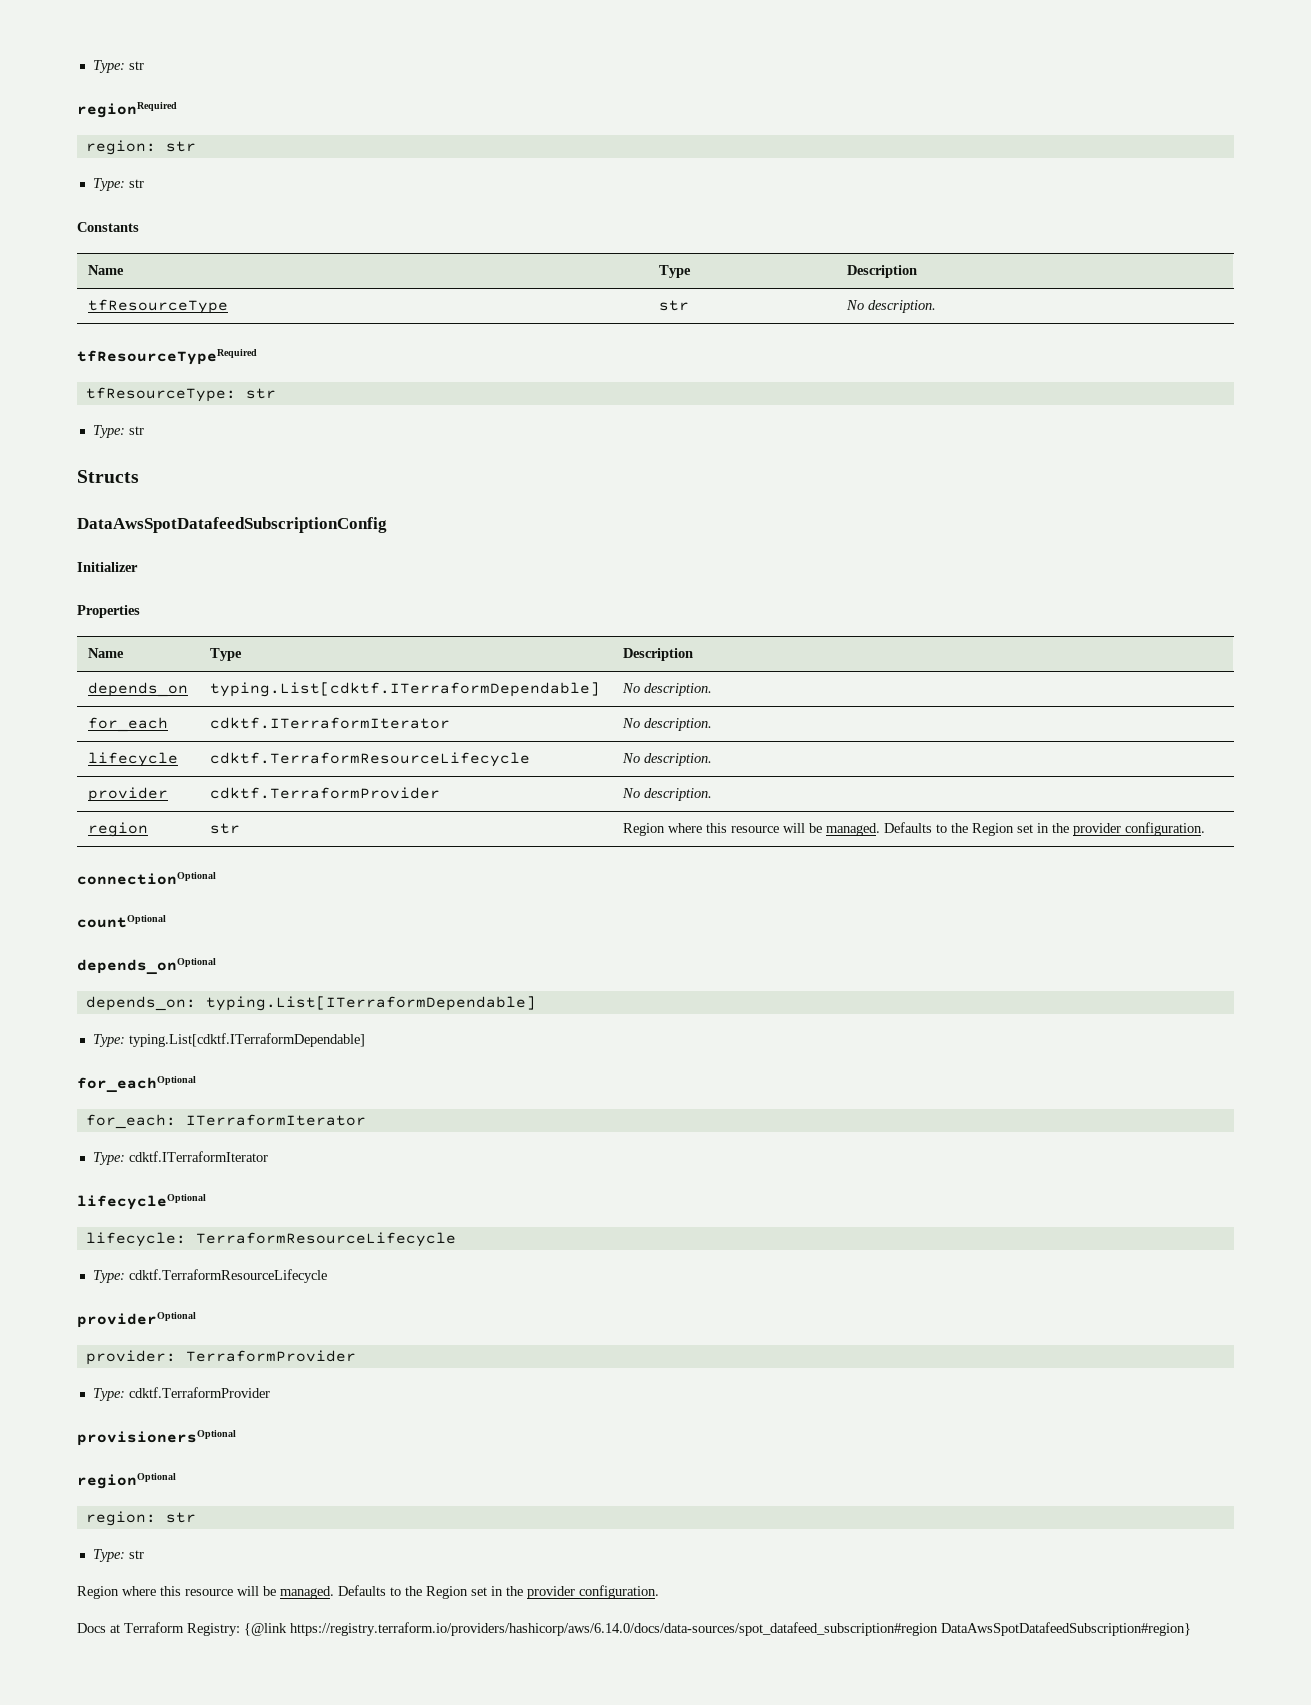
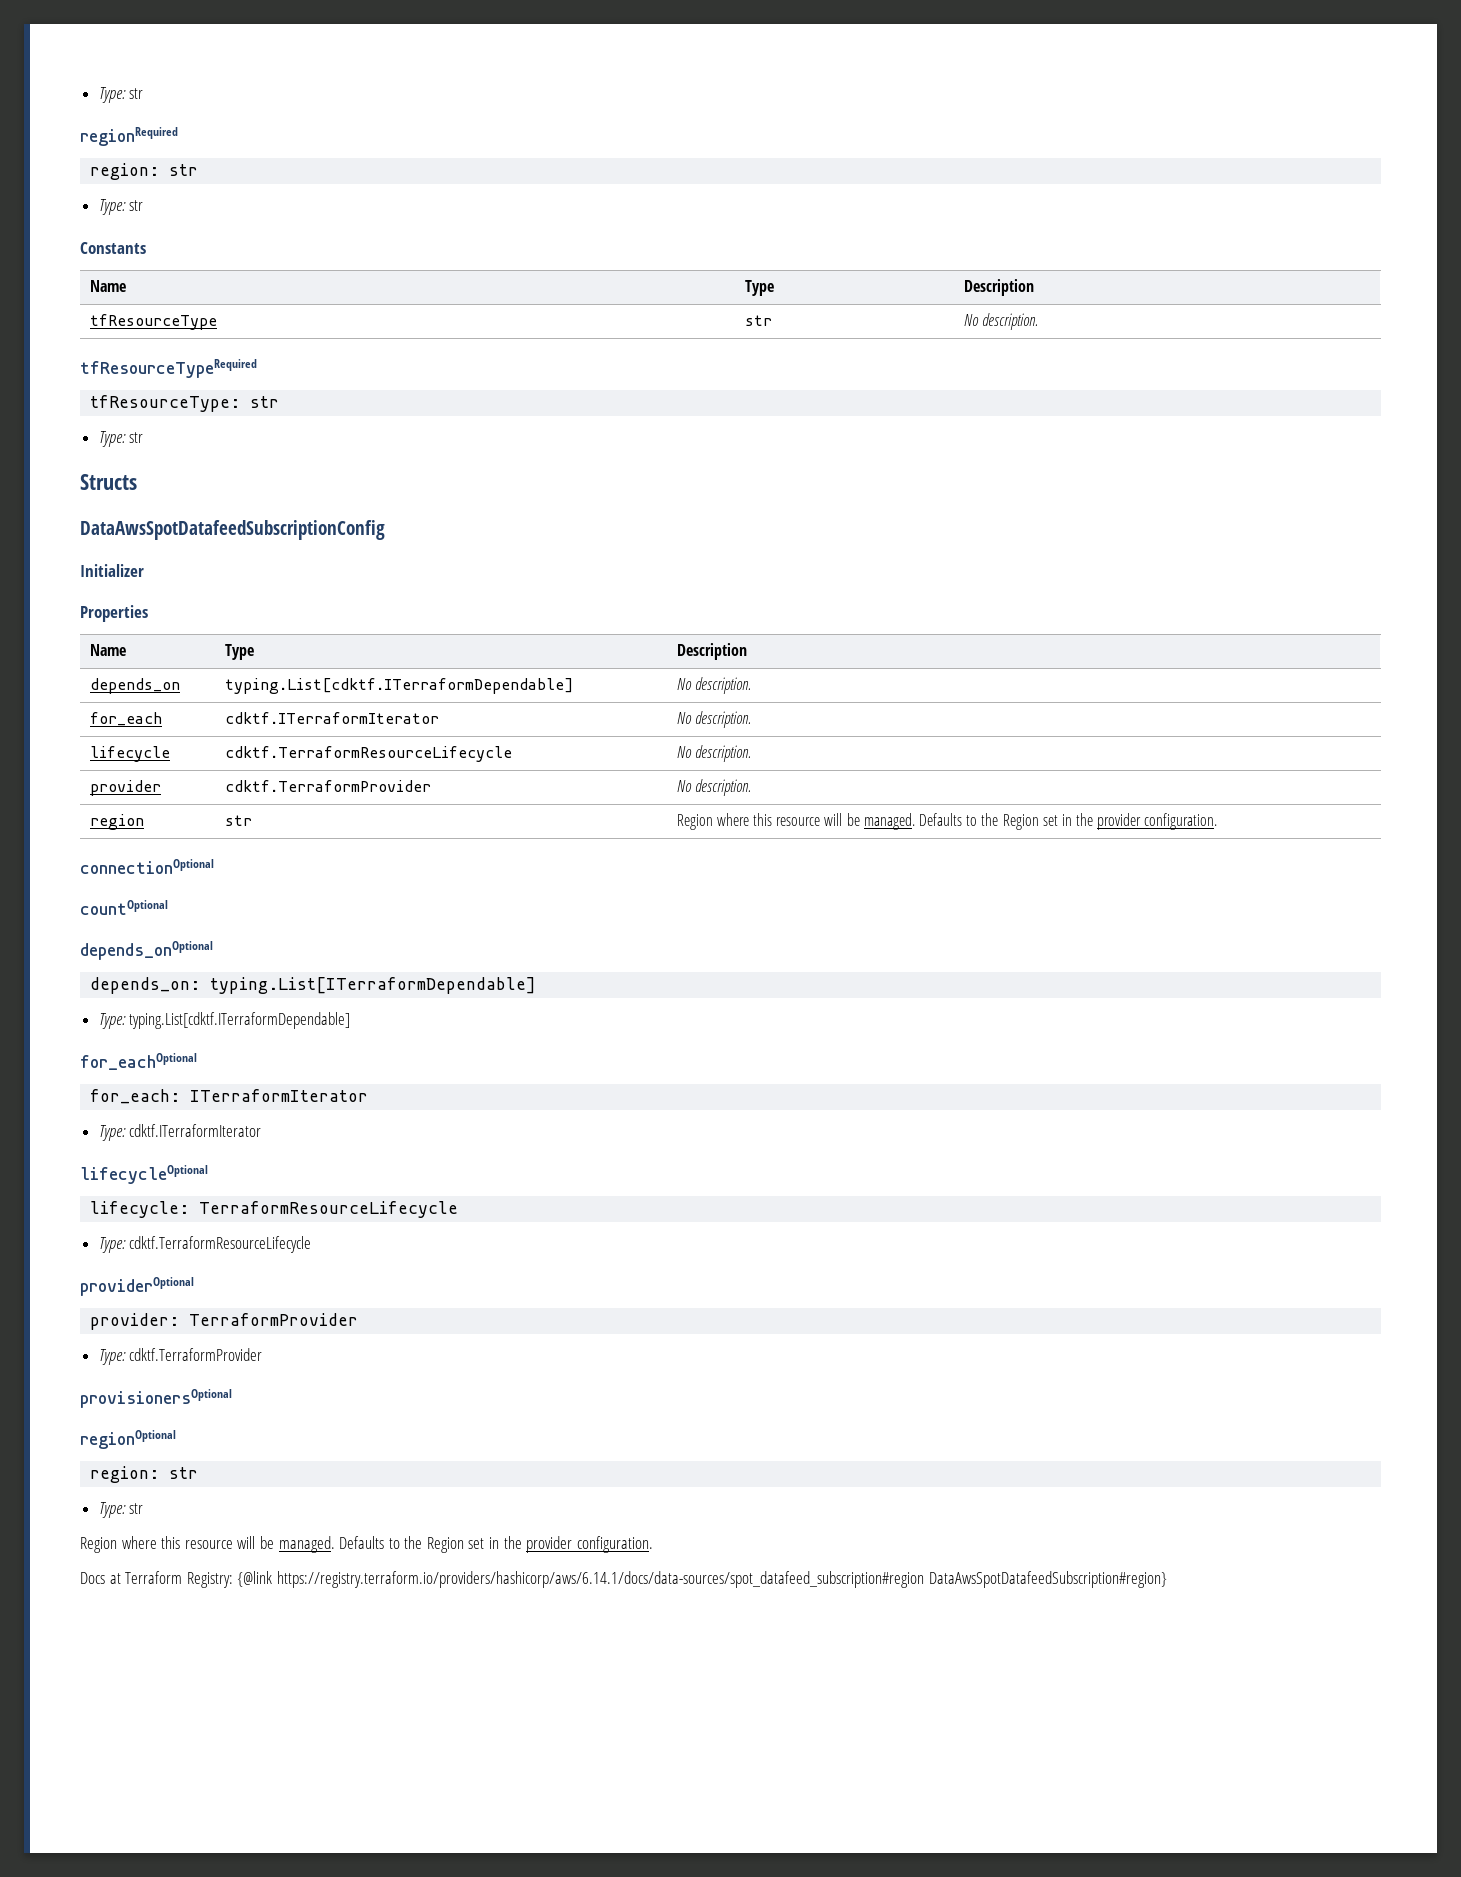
[290,1622,938,1636] https://registry.terraform.io/providers/hashicorp/aws/6.14.0/docs/data-sources/spot_datafeed_subscription#region -> [276,1571,924,1588] https://registry.terraform.io/providers/hashicorp/aws/6.14.1/docs/data-sources/spot_datafeed_subscription#region

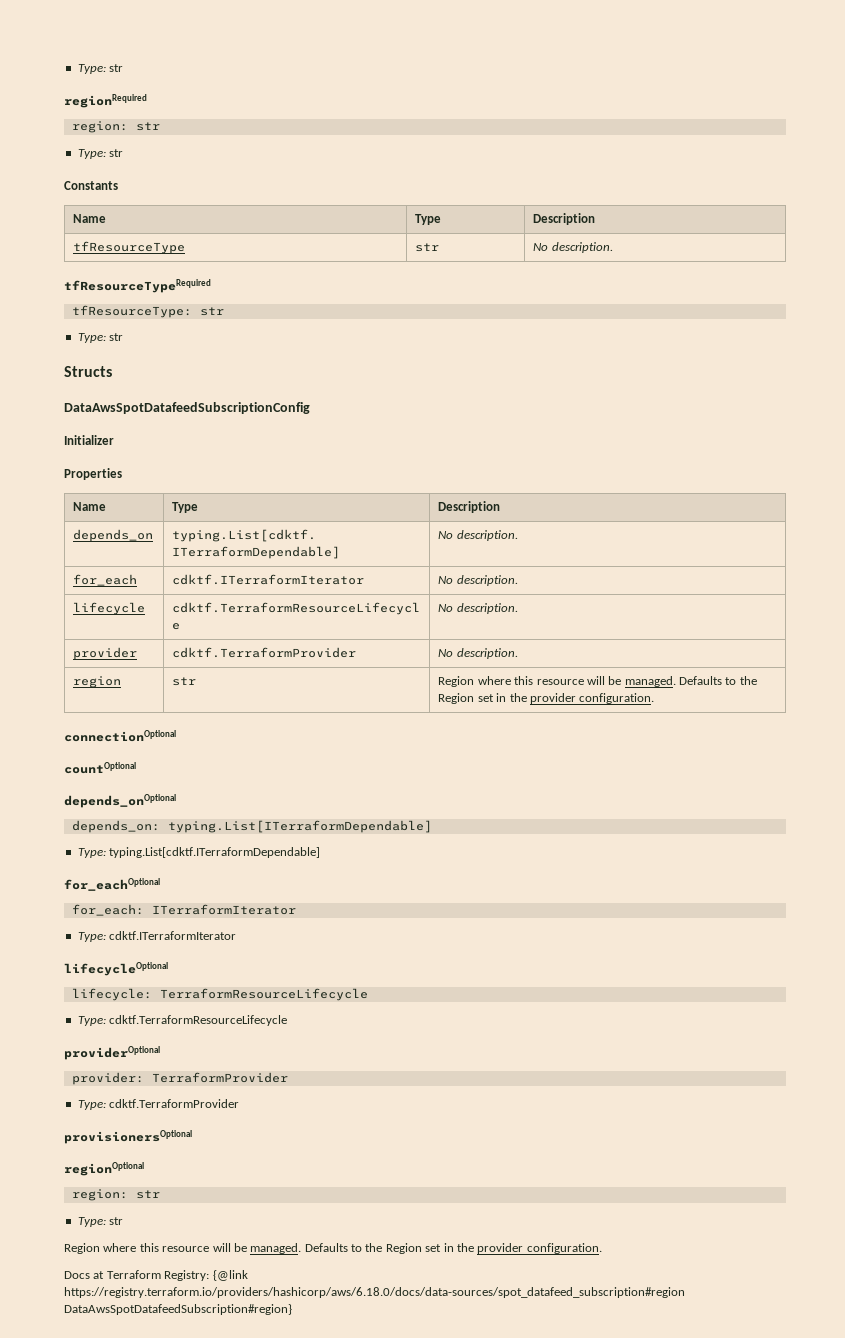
[276,1571,924,1588] https://registry.terraform.io/providers/hashicorp/aws/6.14.1/docs/data-sources/spot_datafeed_subscription#region -> [64,1287,685,1298] https://registry.terraform.io/providers/hashicorp/aws/6.18.0/docs/data-sources/spot_datafeed_subscription#region

